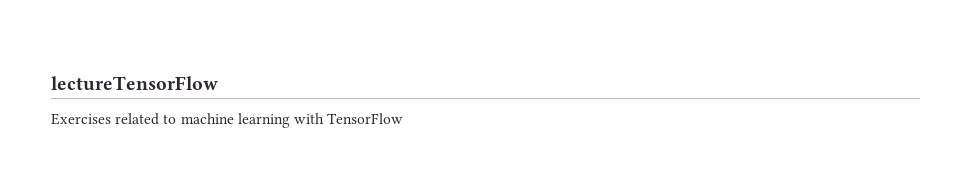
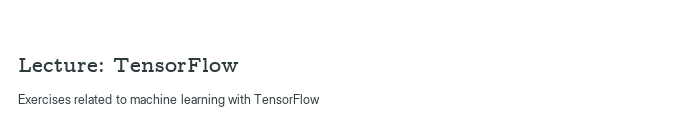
[51,76,218,91] lectureTensorFlow -> [18,58,239,72] Lecture: TensorFlow

